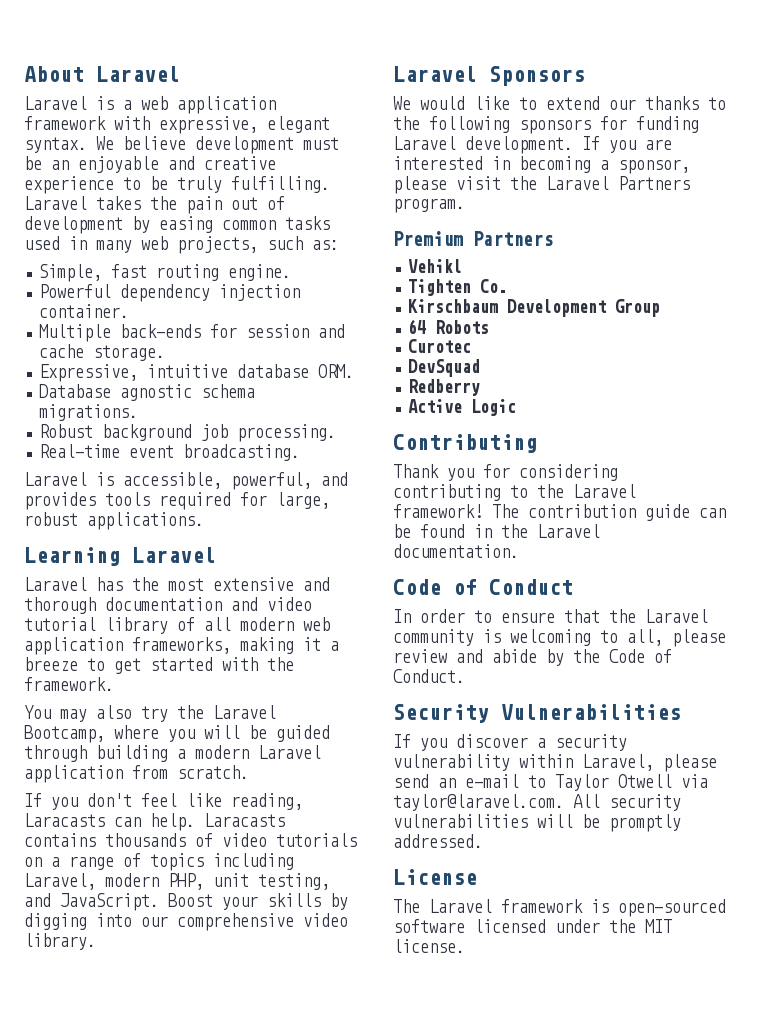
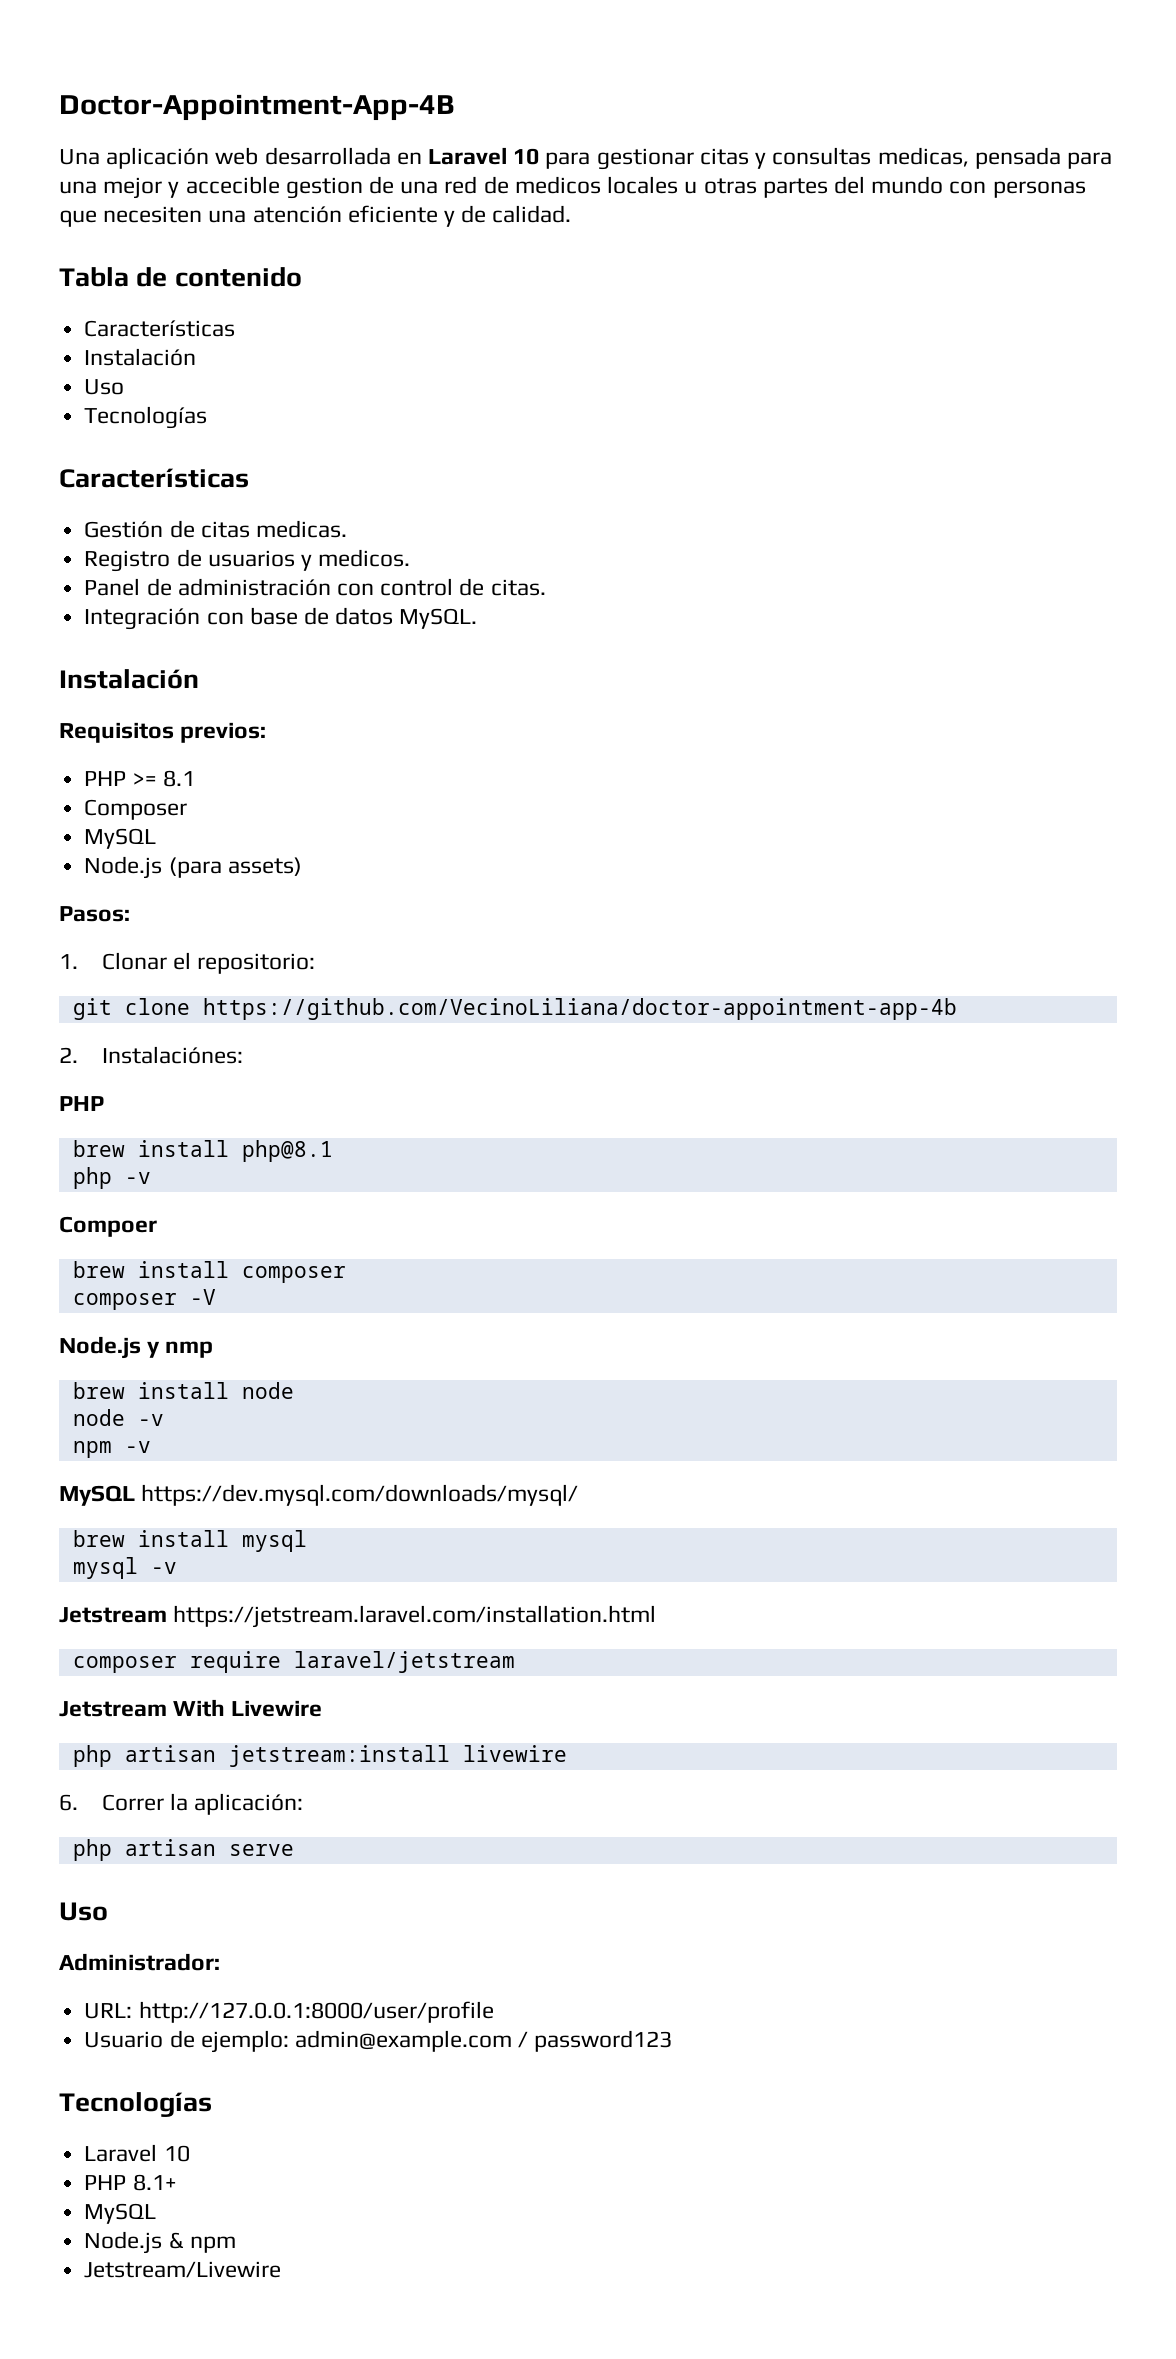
[24,66,180,82] [24,96,276,114] [24,116,330,134] [24,136,339,154] [24,156,276,173] [24,176,330,194] [24,196,285,214] [24,216,330,234] [24,236,339,254] [39,264,292,282] [39,284,301,302] [39,304,130,318] [39,324,346,342] [39,344,166,361] [39,364,355,382] [39,384,256,401] [39,404,139,421] [39,424,337,442] [39,444,301,461] [24,472,348,490] [24,492,330,510] [24,512,204,530] [24,547,216,566] [24,577,330,591] [24,597,312,614] [24,617,330,634] [24,637,339,655] [24,657,294,674] [24,677,114,691] [24,705,276,722] [24,725,330,743] [24,745,321,762] [24,765,249,783] [24,793,303,810] [24,813,285,831] [24,833,357,847] [24,853,294,871] [24,873,330,890] [24,893,348,911] [24,913,348,931] [24,933,96,950] [393,66,585,86] [393,96,726,110] [393,116,699,134] [393,136,672,154] [393,156,690,174] [393,176,690,194] [393,198,465,213] [393,231,553,246] [408,259,463,273] [408,279,508,296] [408,299,661,317] [408,319,490,334] [408,339,472,353] [408,359,481,377] [408,379,481,396] [408,399,517,416] [393,434,537,453] [393,464,618,481] [393,484,636,501] [393,504,726,521] [393,524,600,538] [393,544,519,558] [393,579,573,595] [393,609,708,623] [393,629,726,647] [393,649,672,666] [393,669,465,683] [393,704,681,723] [393,734,627,751] [393,754,717,772] [393,774,708,791] [393,794,681,811] [393,814,681,832] [393,834,483,848] [393,869,477,885] [393,899,726,917] [393,919,672,933] [393,939,465,953] About Laravel // Laravel is a web application framework with expressive, elegant syntax. We believe development must be an enjoyable and creative experience to be truly fulfilling. Laravel takes the pain out of development by easing common tasks used in many web projects, such as: // Simple, fast routing engine. // Powerful dependency injection container. // Multiple back-ends for session and cache storage. // Expressive, intuitive database ORM. // Database agnostic schema migrations. // Robust background job processing. // Real-time event broadcasting. // Laravel is accessible, powerful, and provides tools required for large, robust applications. // Learning Laravel // Laravel has the most extensive and thorough documentation and video tutorial library of all modern web application frameworks, making it a breeze to get started with the framework. // You may also try the Laravel Bootcamp, where you will be guided through building a modern Laravel application from scratch. // If you don't feel like reading, Laracasts can help. Laracasts contains thousands of video tutorials on a range of topics including Laravel, modern PHP, unit testing, and JavaScript. Boost your skills by digging into our comprehensive video library. // Laravel Sponsors // We would like to extend our thanks to the following sponsors for funding Laravel development. If you are interested in becoming a sponsor, please visit the Laravel Partners program. // Premium Partners // Vehikl // Tighten Co. // Kirschbaum Development Group // 64 Robots // Curotec // DevSquad // Redberry // Active Logic // Contributing // Thank you for considering contributing to the Laravel framework! The contribution guide can be found in the Laravel documentation. // Code of Conduct // In order to ensure that the Laravel community is welcoming to all, please review and abide by the Code of Conduct. // Security Vulnerabilities // If you discover a security vulnerability within Laravel, please send an e-mail to Taylor Otwell via taylor@laravel.com. All security vulnerabilities will be promptly addressed. // License // The Laravel framework is open-sourced software licensed under the MIT license. -> [59,94,454,121] [59,147,1112,170] [59,176,1086,199] [59,205,572,227] [59,267,302,287] [84,320,236,337] [84,348,197,366] [84,379,125,395] [84,406,208,429] [59,468,249,488] [84,520,347,538] [84,549,411,572] [84,578,546,596] [84,607,478,630] [59,669,199,689] [59,722,267,743] [84,770,195,787] [84,799,188,820] [84,828,157,849] [84,856,302,879] [59,906,130,922] [59,952,316,974] [72,998,957,1020] [59,1046,243,1064] [59,1096,104,1111] [72,1140,333,1162] [72,1167,151,1189] [59,1216,157,1237] [72,1261,346,1283] [72,1289,216,1310] [59,1336,214,1359] [72,1382,294,1399] [72,1409,164,1426] [72,1441,151,1458] [59,1484,579,1506] [72,1530,307,1552] [72,1557,177,1579] [59,1605,657,1628] [72,1651,515,1673] [59,1699,323,1717] [72,1745,567,1767] [59,1793,304,1815] [72,1839,294,1861] [59,1902,108,1921] [59,1953,220,1971] [84,2001,494,2023] [84,2030,673,2053] [59,2092,212,2117] [84,2144,190,2162] [84,2174,177,2191] [84,2203,157,2224] [84,2231,236,2254] [84,2261,282,2278] Doctor-Appointment-App-4B // Una aplicación web desarrollada en Laravel 10 para gestionar citas y consultas medicas, pensada para una mejor y accecible gestion de una red de medicos locales u otras partes del mundo con personas que necesiten una atención eficiente y de calidad. // Tabla de contenido // Características // Instalación // Uso // Tecnologías // Características // Gestión de citas medicas. // Registro de usuarios y medicos. // Panel de administración con control de citas. // Integración con base de datos MySQL. // Instalación // Requisitos previos: // PHP >= 8.1 // Composer // MySQL // Node.js (para assets) // Pasos: // 1. Clonar el repositorio: // git clone https://github.com/VecinoLiliana/doctor-appointment-app-4b // 2. Instalaciónes: // PHP // brew install php@8.1 // php -v // Compoer // brew install composer // composer -V // Node.js y nmp // brew install node // node -v // npm -v // MySQL https://dev.mysql.com/downloads/mysql/ // brew install mysql // mysql -v // Jetstream https://jetstream.laravel.com/installation.html // composer require laravel/jetstream // Jetstream With Livewire // php artisan jetstream:install livewire // 6. Correr la aplicación: // php artisan serve // Uso // Administrador: // URL: http://127.0.0.1:8000/user/profile // Usuario de ejemplo: admin@example.com / password123 // Tecnologías // Laravel 10 // PHP 8.1+ // MySQL // Node.js & npm // Jetstream/Livewire

